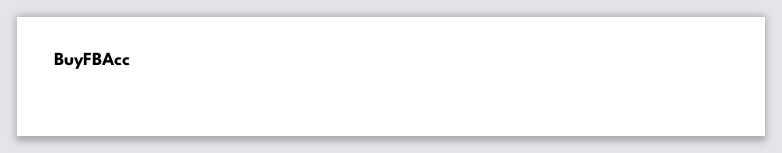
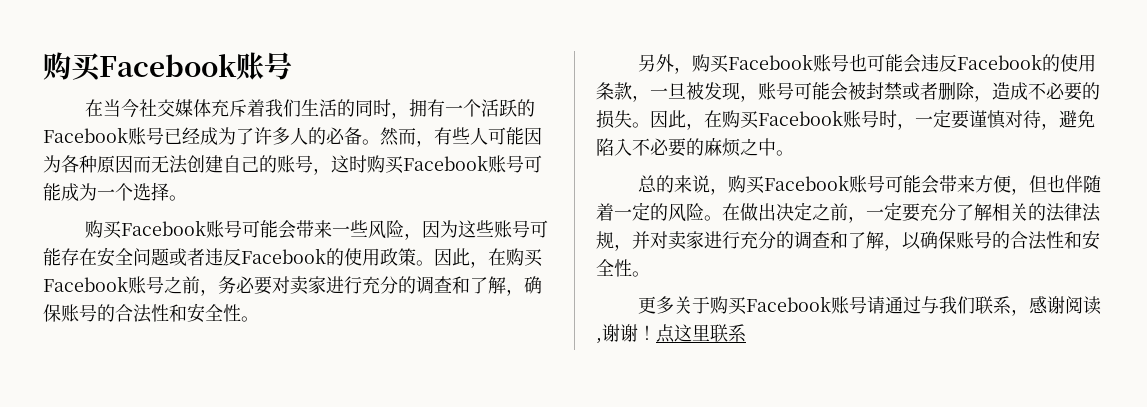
[54,52,130,69] BuyFBAcc -> [43,52,292,82] [85,99,536,119] [43,127,542,147] [43,155,542,175] [43,182,187,201] [85,220,549,240] [43,247,543,268] [43,276,542,296] [43,303,259,323] [638,54,1097,74] [596,82,1100,102] [596,109,1095,130] [596,137,794,157] [638,175,1102,195] [596,202,1101,223] [596,230,1100,251] [596,259,650,277] [638,296,1102,316] [596,324,746,344] 购买Facebook账号 // 在当今社交媒体充斥着我们生活的同时，拥有一个活跃的Facebook账号已经成为了许多人的必备。然而，有些人可能因为各种原因而无法创建自己的账号，这时购买Facebook账号可能成为一个选择。 // 购买Facebook账号可能会带来一些风险，因为这些账号可能存在安全问题或者违反Facebook的使用政策。因此，在购买Facebook账号之前，务必要对卖家进行充分的调查和了解，确保账号的合法性和安全性。 // 另外，购买Facebook账号也可能会违反Facebook的使用条款，一旦被发现，账号可能会被封禁或者删除，造成不必要的损失。因此，在购买Facebook账号时，一定要谨慎对待，避免陷入不必要的麻烦之中。 // 总的来说，购买Facebook账号可能会带来方便，但也伴随着一定的风险。在做出决定之前，一定要充分了解相关的法律法规，并对卖家进行充分的调查和了解，以确保账号的合法性和安全性。 // 更多关于购买Facebook账号请通过与我们联系，感谢阅读,谢谢！点这里联系

